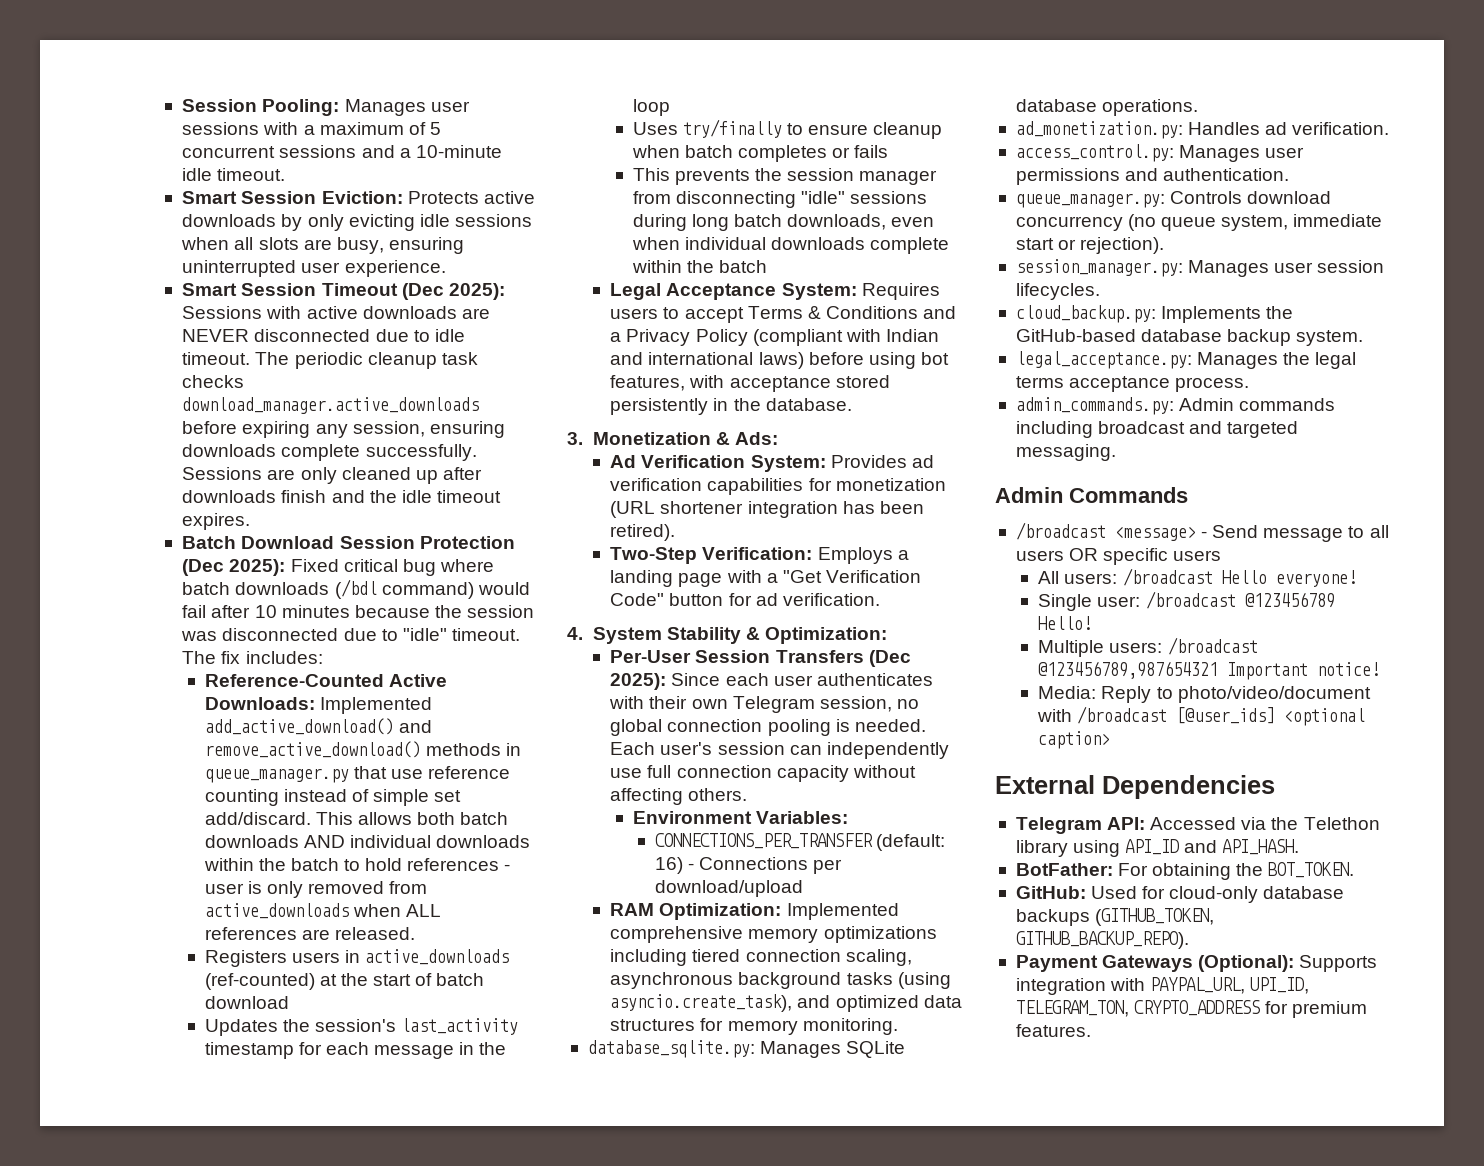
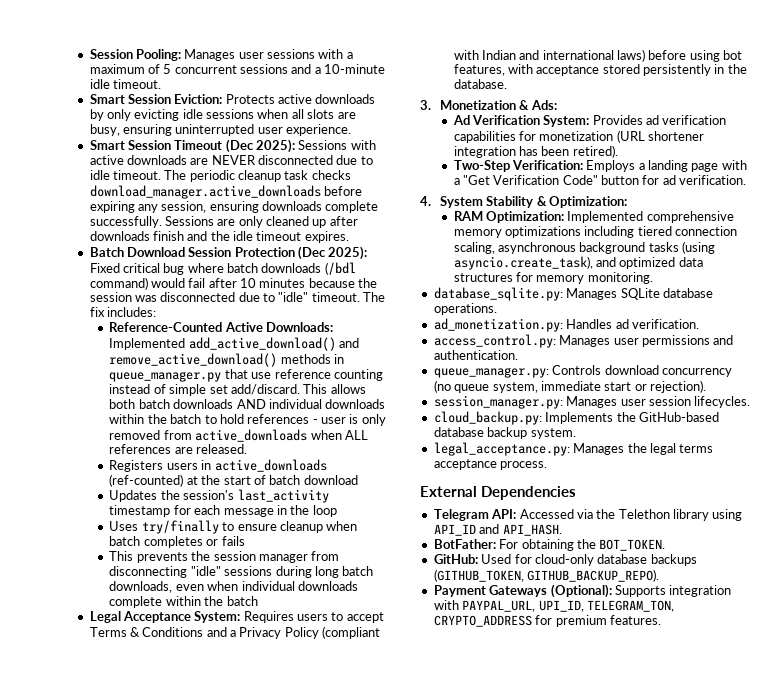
[610,650,911,667] [610,673,933,690] [609,696,919,713] [610,719,926,736] [610,742,949,759] [610,765,916,782] [610,788,748,805] [632,811,848,824] [654,833,946,851] [654,857,843,874] [654,880,803,897] // Per-User Session Transfers (Dec 2025): Since each user authenticates with their own Telegram session, no global connection pooling is needed. Each user's session can independently use full connection capacity without affecting others. // Environment Variables: // CONNECTIONS_PER_TRANSFER (default: 16) - Connections per download/upload -> (627, 202) none
[1015,397,1336,415] [1015,421,1299,438] [1015,444,1116,461] [995,487,1188,503] [1015,522,1389,542] [1015,548,1222,565] [1038,568,1357,587] [1038,591,1335,611] [1038,616,1093,630] [1038,637,1258,657] [1038,661,1381,680] [1038,686,1371,703] [1037,706,1366,726] [1038,731,1111,749] // admin_commands.py: Admin commands including broadcast and targeted messaging. // Admin Commands // /broadcast <message> - Send message to all users OR specific users // All users: /broadcast Hello everyone! // Single user: /broadcast @123456789 Hello! // Multiple users: /broadcast @123456789,987654321 Important notice! // Media: Reply to photo/video/document with /broadcast [@user_ids] <optional caption> -> (548, 465) none

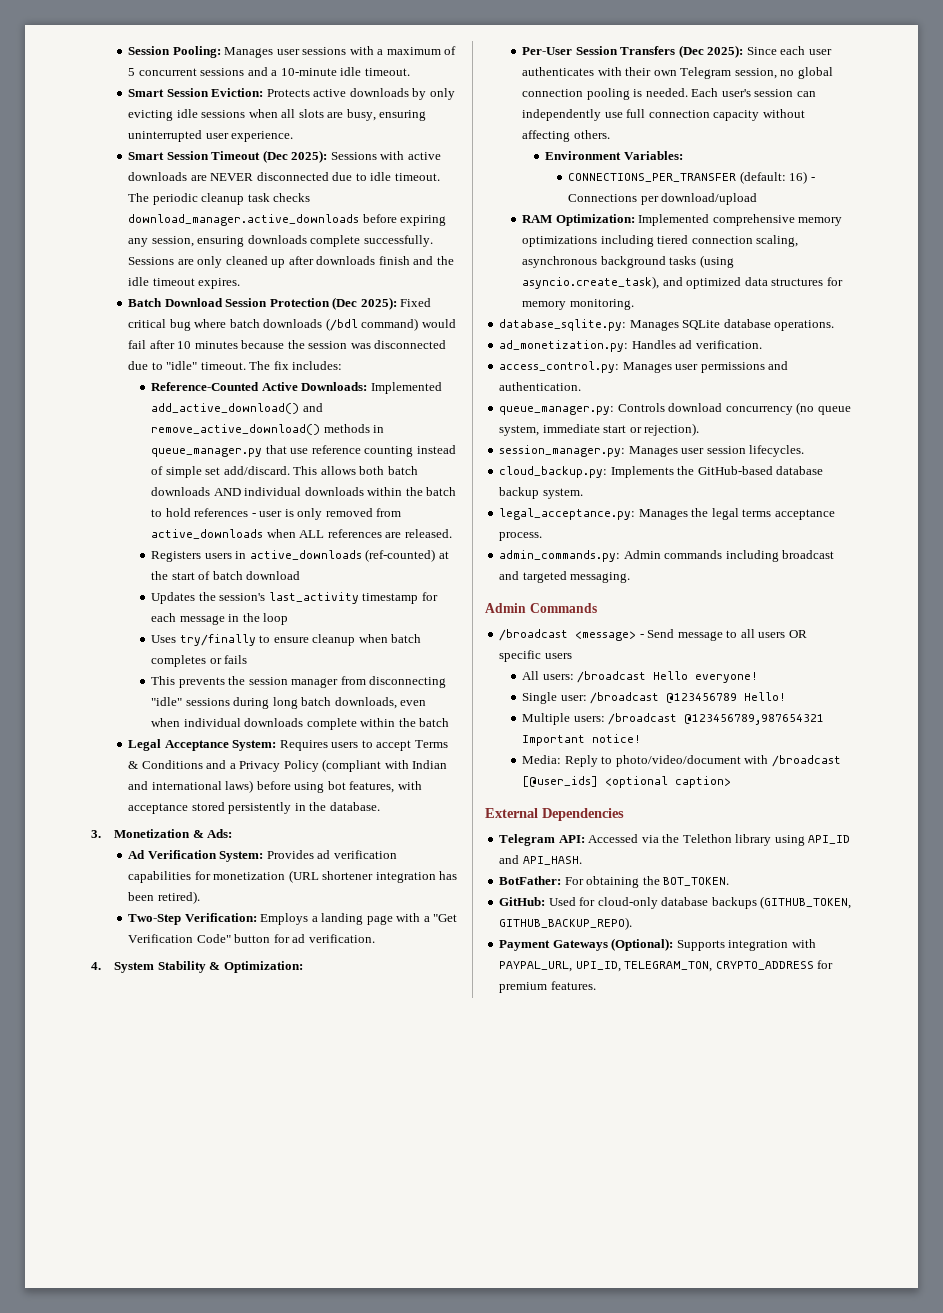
(627, 202) none -> [522,45,832,58] [522,67,833,79] [522,88,816,100] [522,109,805,121] [522,130,610,142] [545,151,683,160] [568,171,815,184] [568,193,758,205] // Per-User Session Transfers (Dec 2025): Since each user authenticates with their own Telegram session, no global connection pooling is needed. Each user's session can independently use full connection capacity without affecting others. // Environment Variables: // CONNECTIONS_PER_TRANSFER (default: 16) - Connections per download/upload
(548, 465) none -> [499,550,835,562] [499,571,631,583] [485,603,597,613] [499,629,807,641] [499,650,572,662] [522,671,759,683] [522,692,787,704] [522,713,825,725] [522,734,642,746] [522,755,841,767] [522,776,732,788] // admin_commands.py: Admin commands including broadcast and targeted messaging. // Admin Commands // /broadcast <message> - Send message to all users OR specific users // All users: /broadcast Hello everyone! // Single user: /broadcast @123456789 Hello! // Multiple users: /broadcast @123456789,987654321 Important notice! // Media: Reply to photo/video/document with /broadcast [@user_ids] <optional caption>

